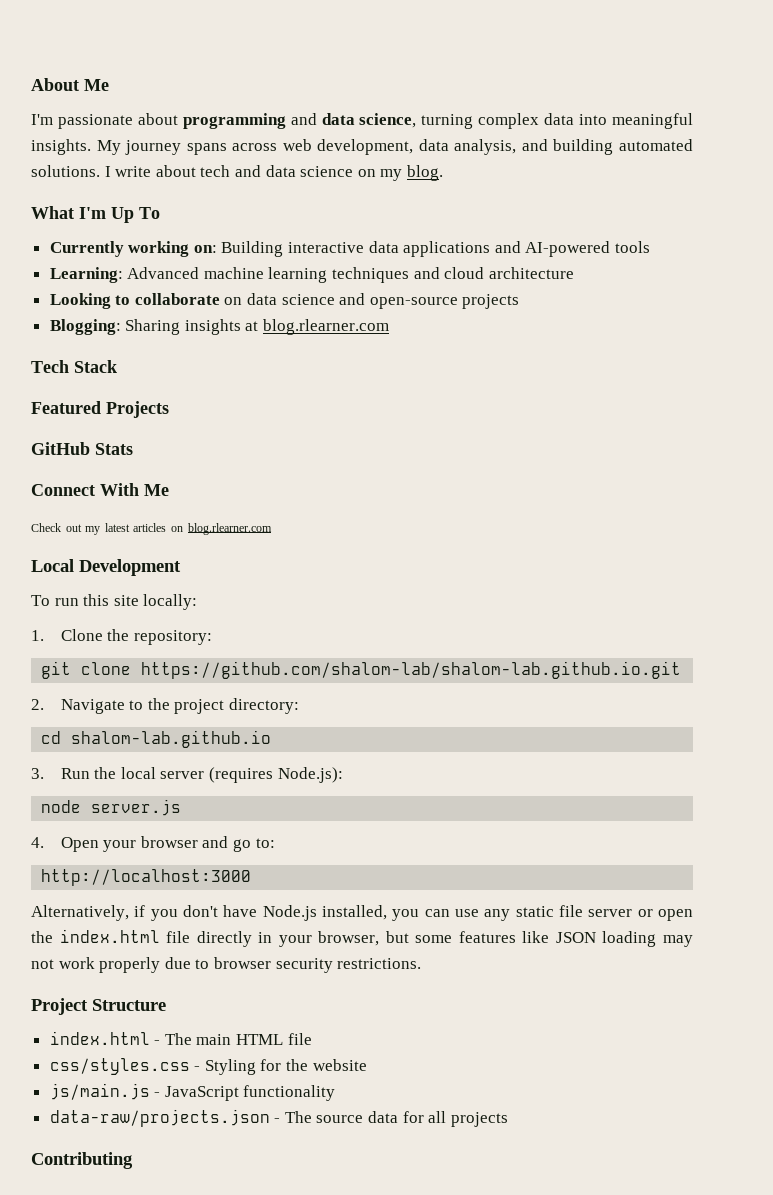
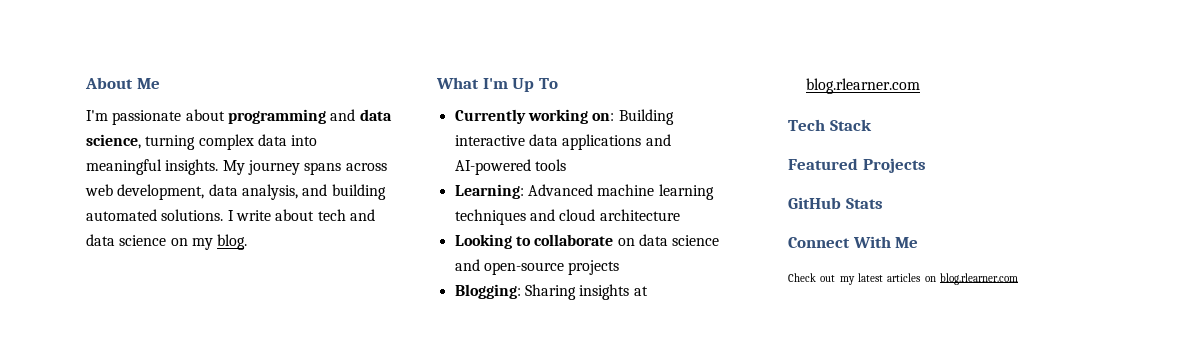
[31,559,181,576] [31,594,198,610] [31,629,212,645] [41,661,682,679] [31,698,300,714] [41,730,272,748] [31,767,343,783] [41,799,182,816] [31,836,275,852] [41,869,252,886] [31,905,693,921] [31,929,694,947] [31,957,422,973] [31,998,166,1015] [49,1031,312,1045] [49,1058,367,1075] [49,1083,336,1101] [49,1109,508,1127] [31,1152,133,1169] // Local Development // To run this site locally: // 1. Clone the repository: // git clone https://github.com/shalom-lab/shalom-lab.github.io.git // 2. Navigate to the project directory: // cd shalom-lab.github.io // 3. Run the local server (requires Node.js): // node server.js // 4. Open your browser and go to: // http://localhost:3000 // Alternatively, if you don't have Node.js installed, you can use any static file server or open the index.html file directly in your browser, but some features like JSON loading may not work properly due to browser security restrictions. // Project Structure // index.html - The main HTML file // css/styles.css - Styling for the website // js/main.js - JavaScript functionality // data-raw/projects.json - The source data for all projects // Contributing -> (1018, 279) none

